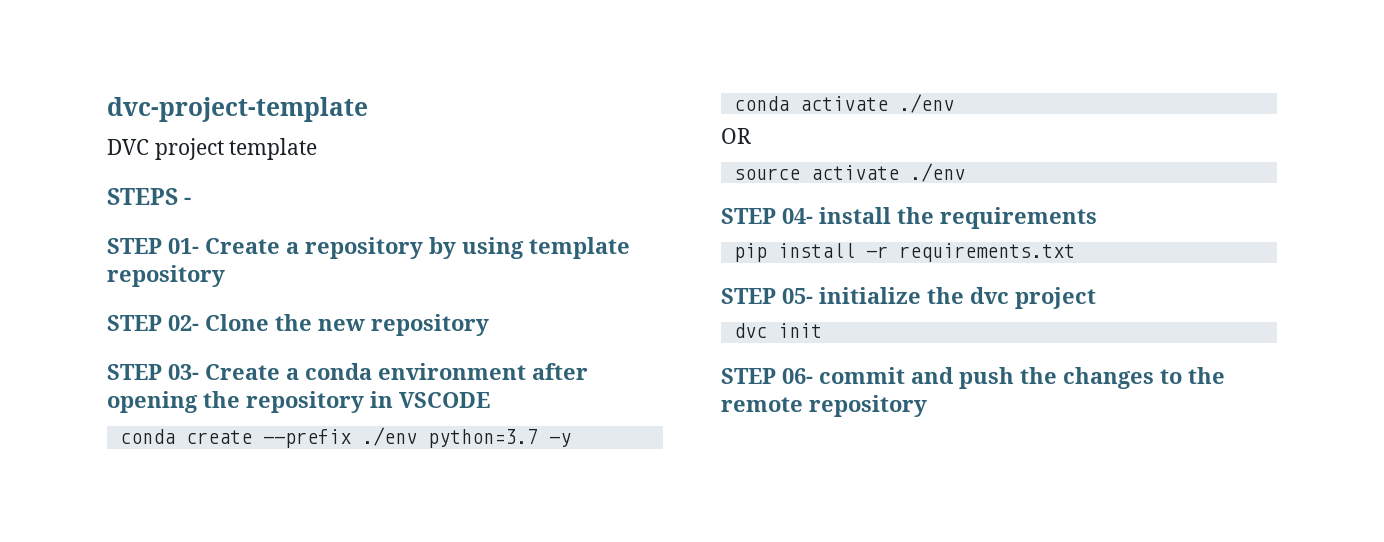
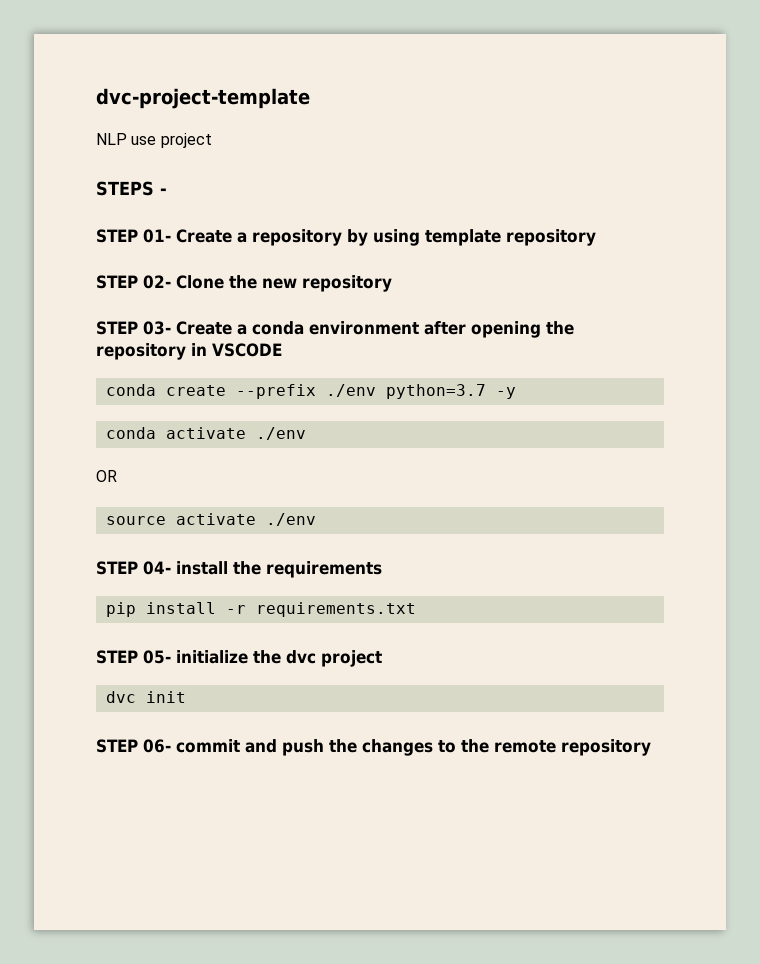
[107,138,318,160] DVC project template -> [96,133,212,148] NLP use project

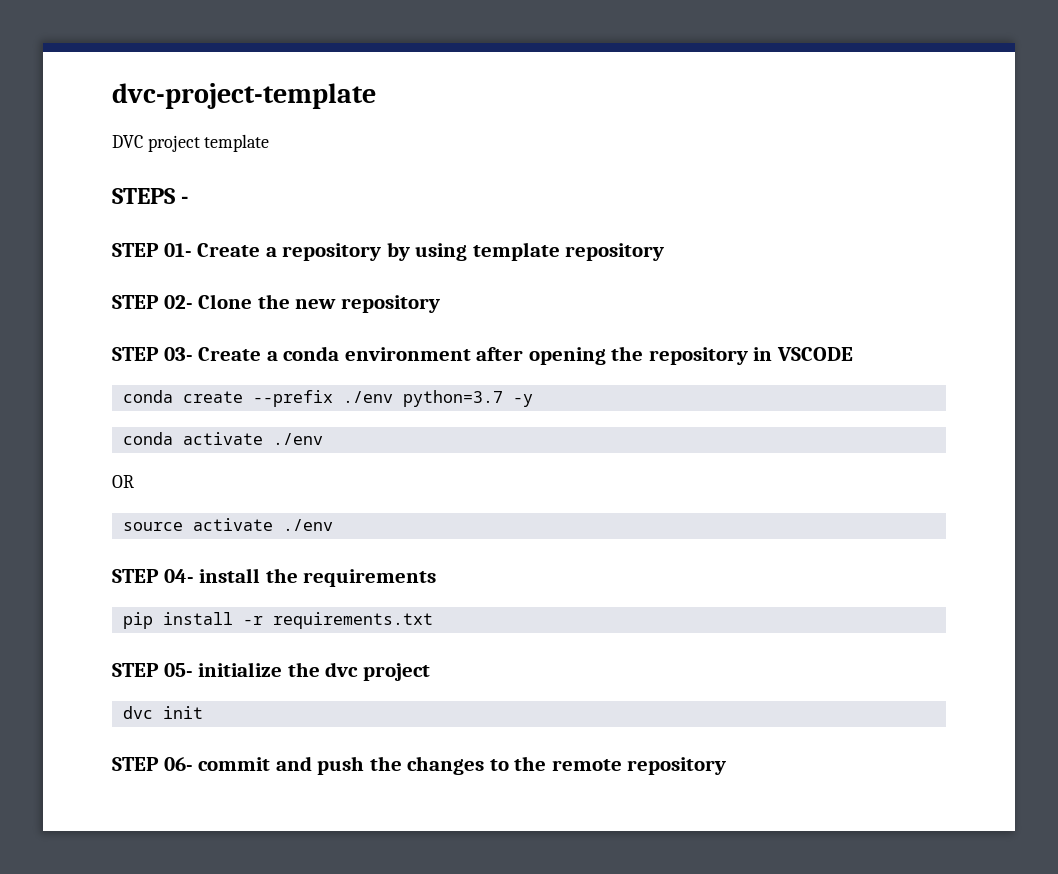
[96,133,212,148] NLP use project -> [112,134,270,152] DVC project template

